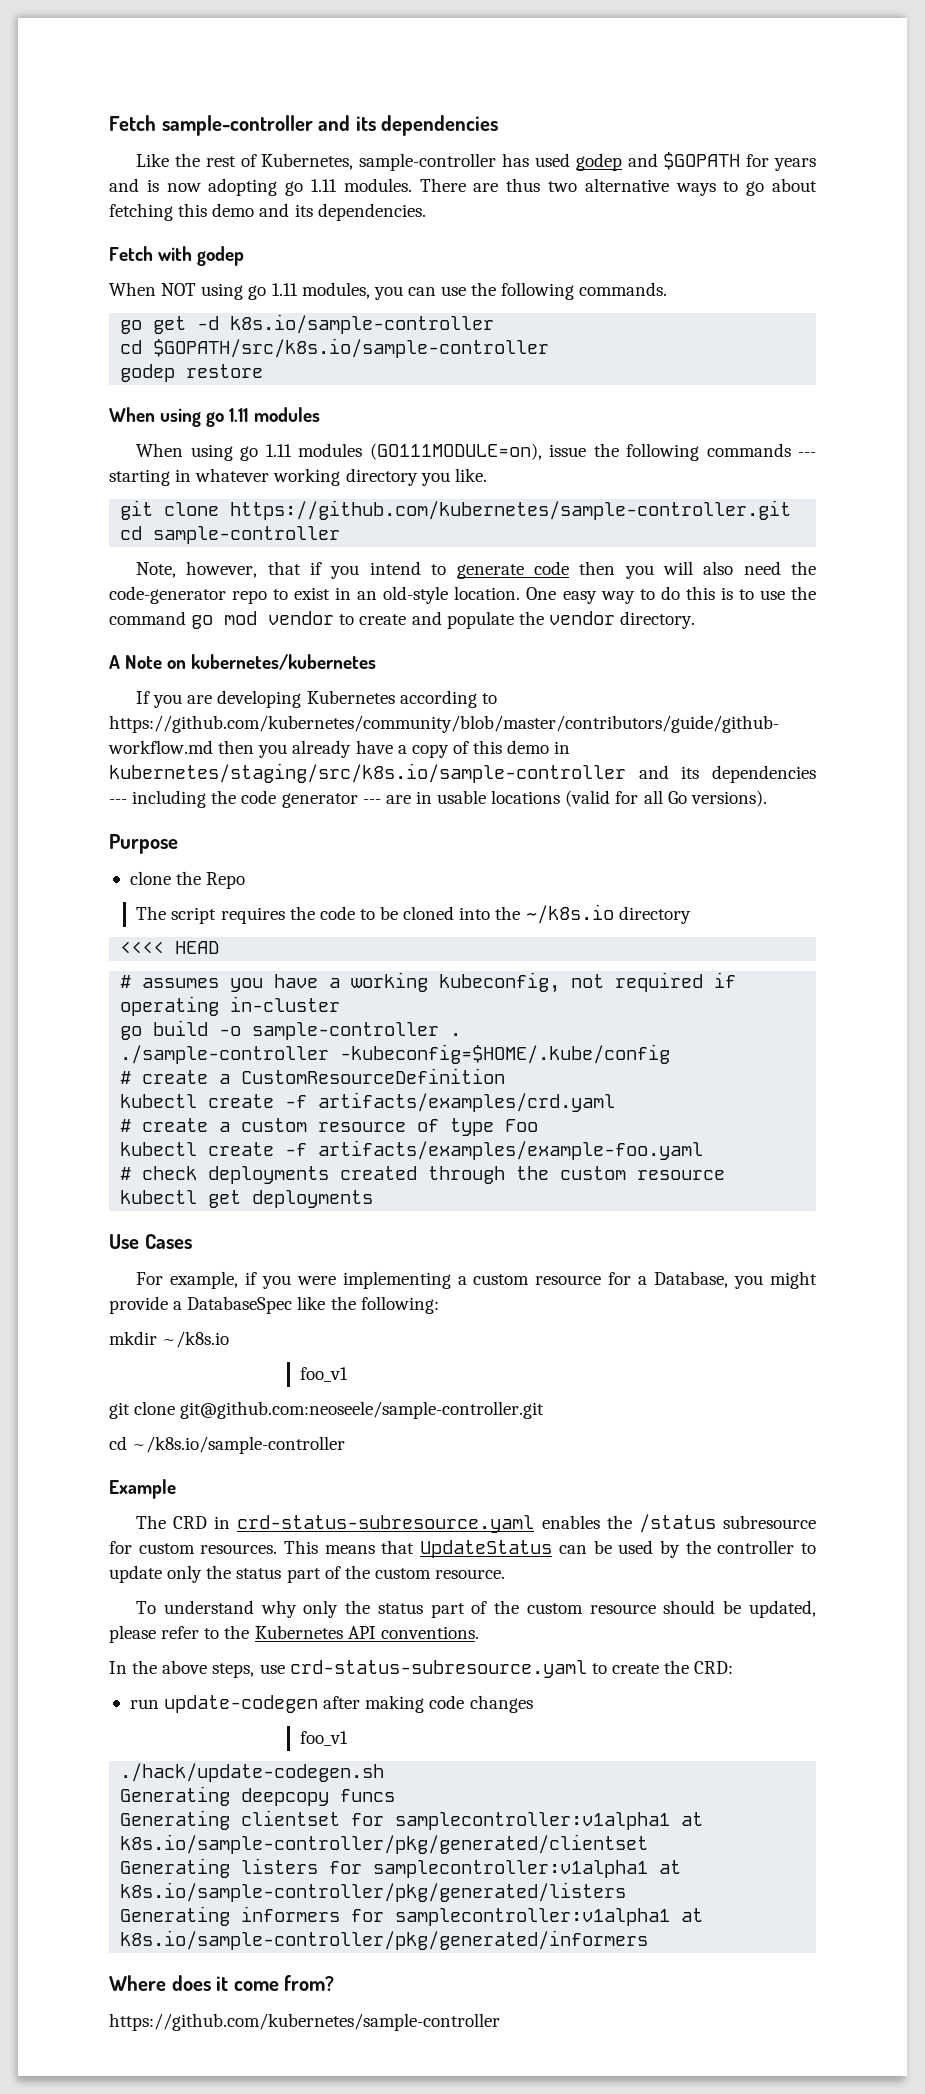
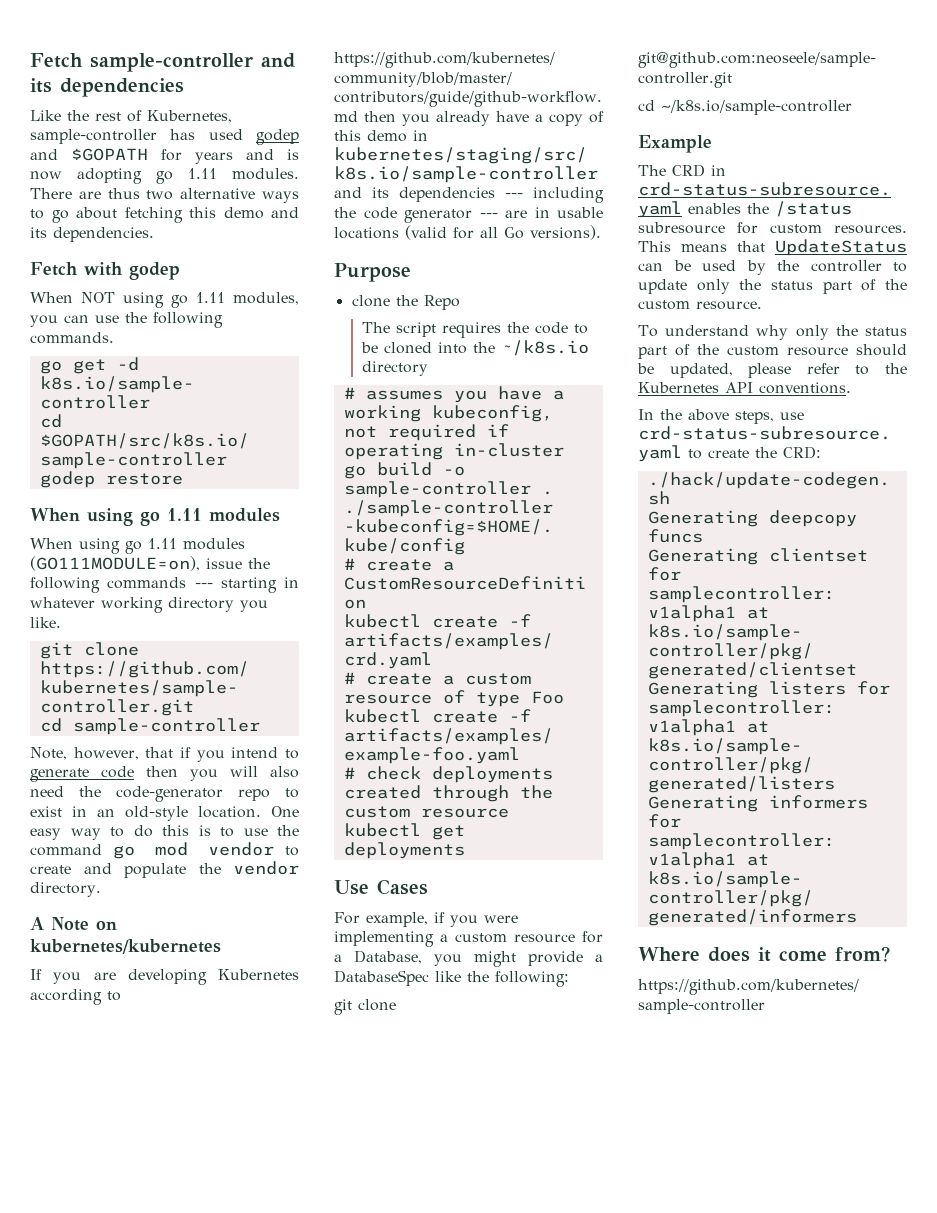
[120,941,220,954] // <<<< HEAD -> (429, 368) none
[109,1331,230,1348] [300,1367,349,1382] // mkdir ~/k8s.io // foo_v1 -> (569, 979) none
[129,1695,533,1713] [300,1731,349,1746] // run update-codegen after making code changes // foo_v1 -> (821, 452) none

